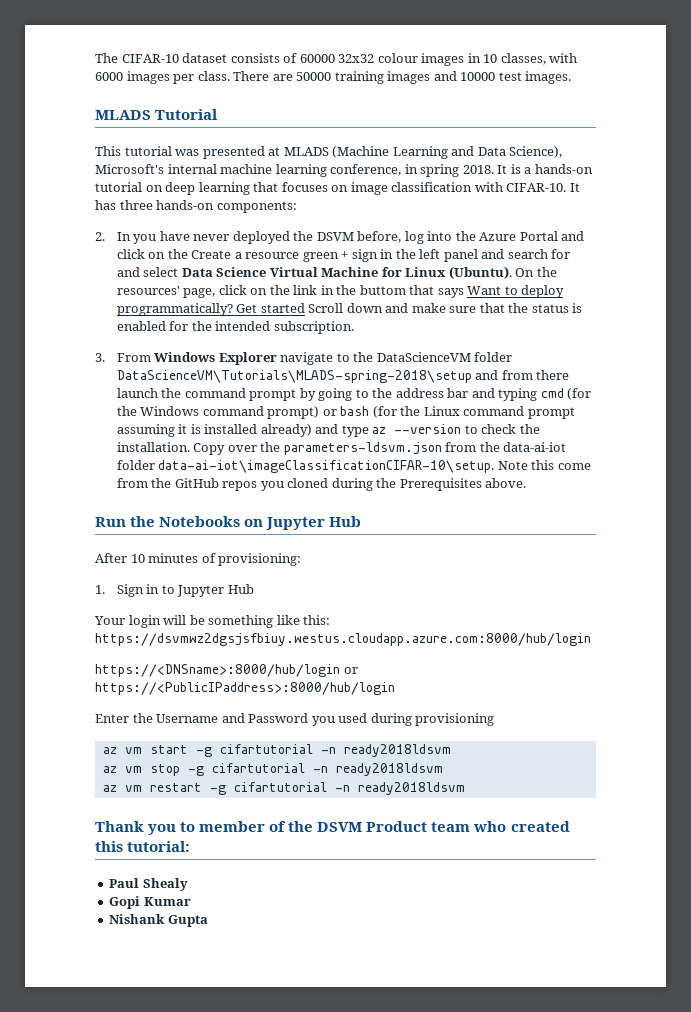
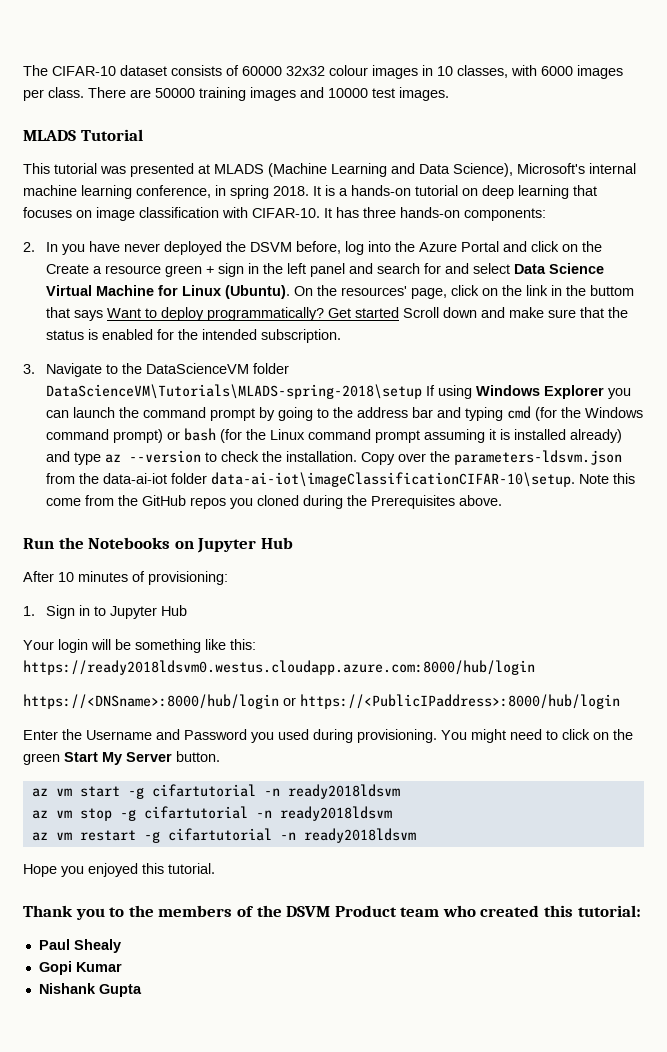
[116,352,334,365] From Windows Explorer navigate -> [46,363,103,377] Navigate
[475,370,570,380] and from there -> [426,385,632,399] [46,410,70,418] If using Windows Explorer you can
[95,633,591,646] https://dsvmwz2dgsjsfbiuy.westus.cloudapp.azure.com:8000/hub/login -> [23,660,535,675] https://ready2018ldsvm0.westus.cloudapp.azure.com:8000/hub/login
[415,713,495,726] provisioning -> [357,729,633,743] [23,751,220,765] provisioning. You might need to click on the green Start My Server button.
(465, 788) none -> [23,863,215,877] // Hope you enjoyed this tutorial.
[199,821,266,832] member -> [128,905,233,917] the members

